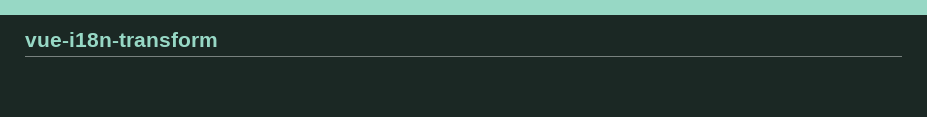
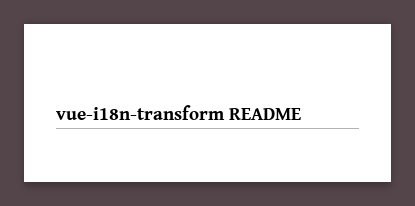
(218, 39) none -> [229,108,301,120] README

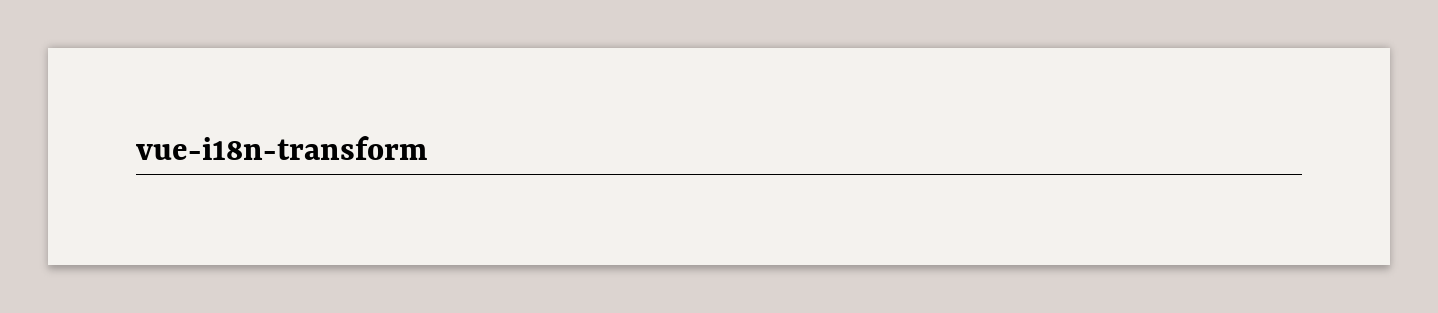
[229,108,301,120] README -> (427, 148) none

